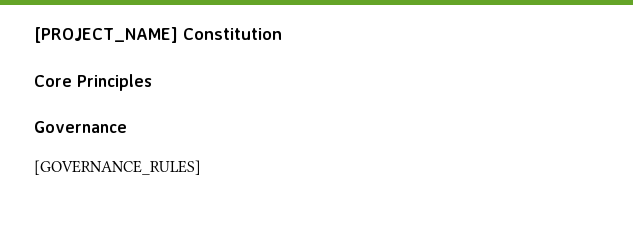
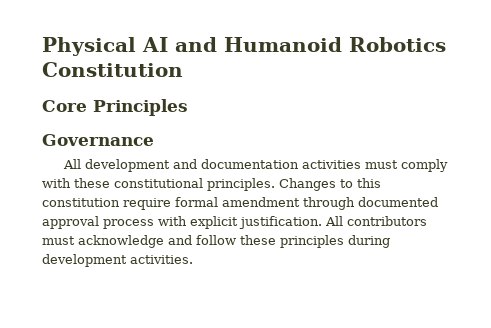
[34,27,178,43] [PROJECT_NAME] -> [42,37,446,56] Physical AI and Humanoid Robotics
[34,160,201,175] [GOVERNANCE_RULES] -> [63,159,449,172] [42,178,381,191] [42,197,438,210] [42,216,427,229] [42,235,390,248] [42,254,193,267] All development and documentation activities must comply with these constitutional principles. Changes to this constitution require formal amendment through documented approval process with explicit justification. All contributors must acknowledge and follow these principles during development activities.

